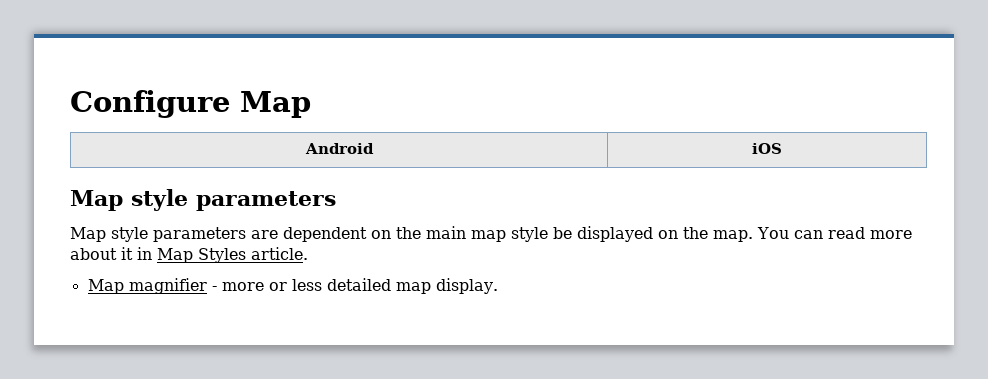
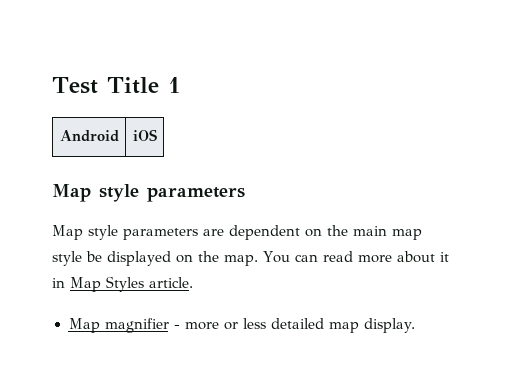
[70,90,311,118] Configure Map -> [52,77,181,94] Test Title 1

